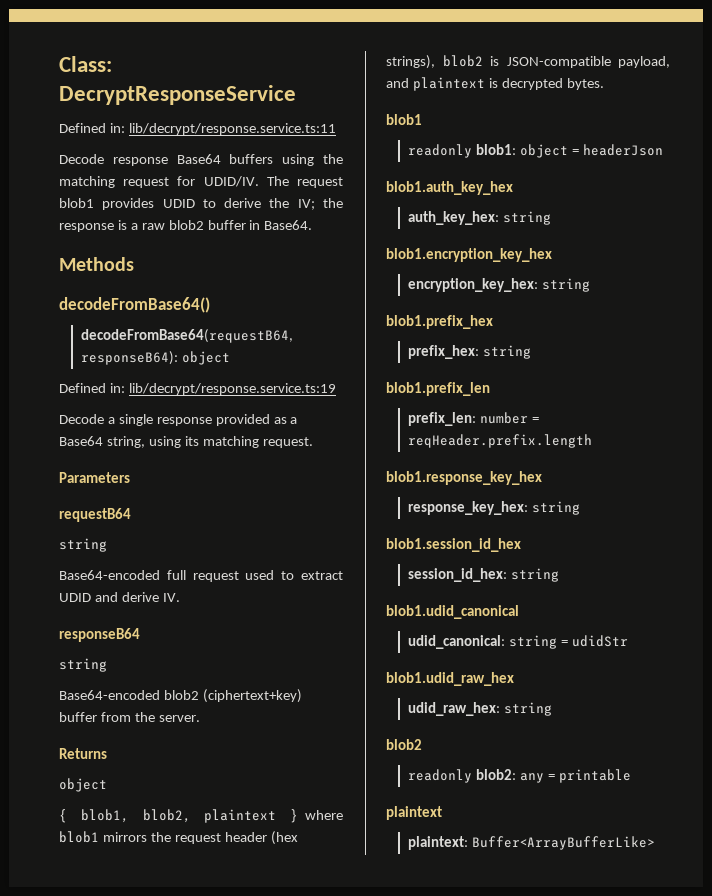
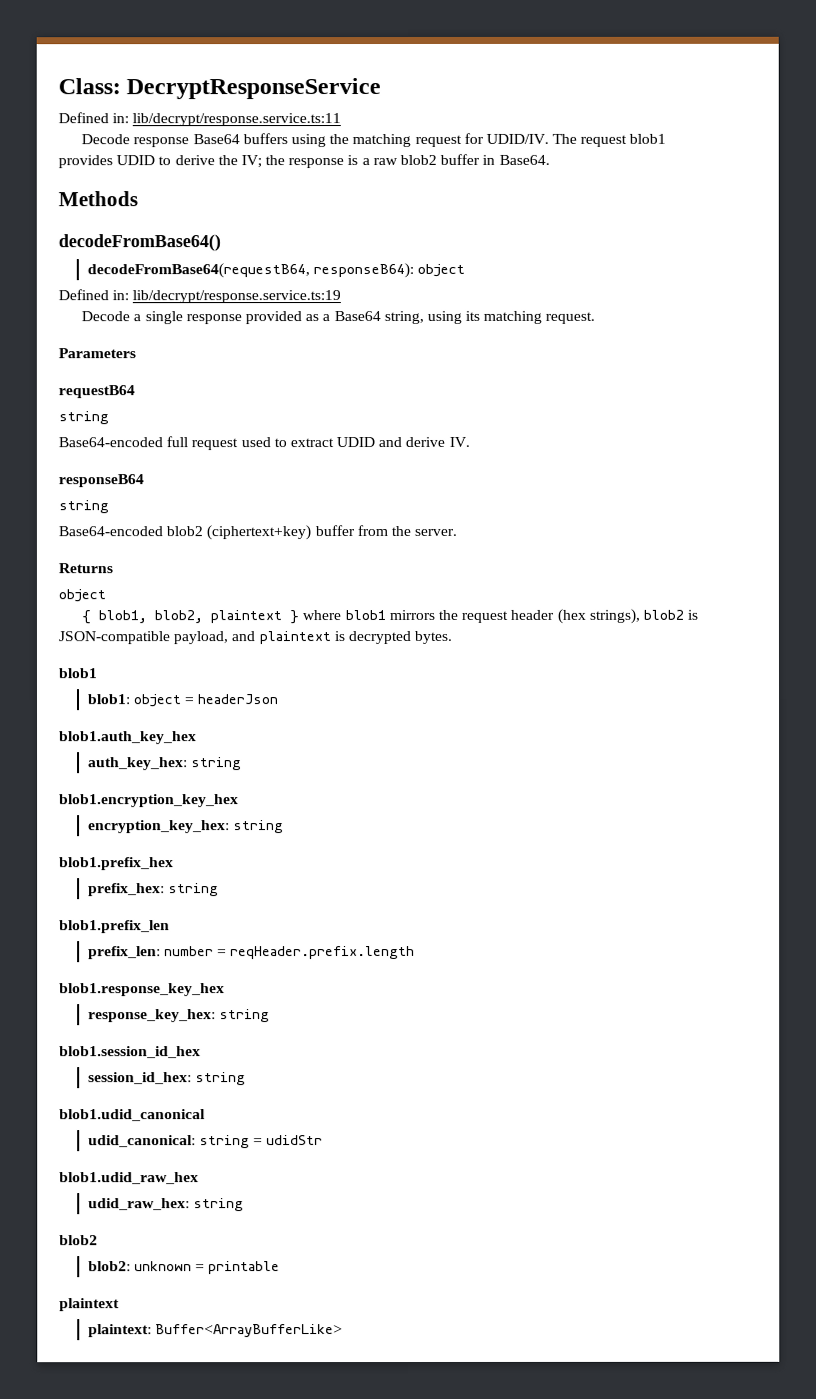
[407,144,472,158] readonly -> (97, 673) none
[407,769,544,783] readonly blob2: any -> [87,1261,192,1272] blob2: unknown

